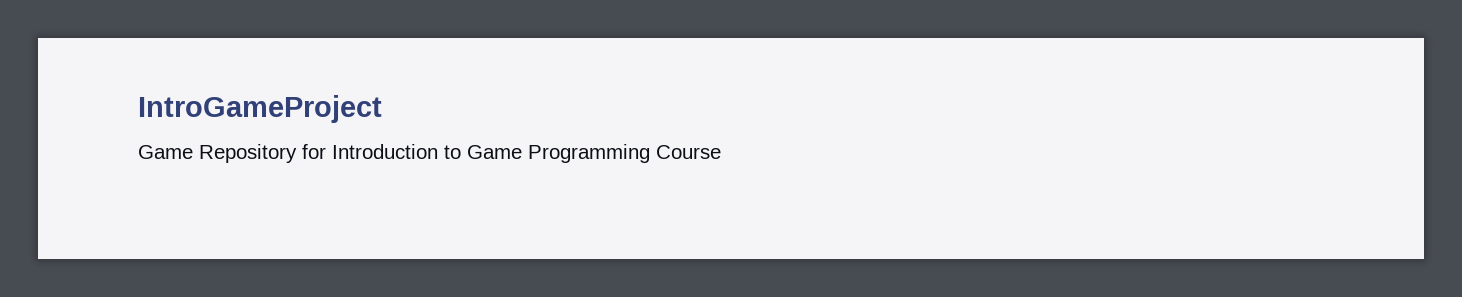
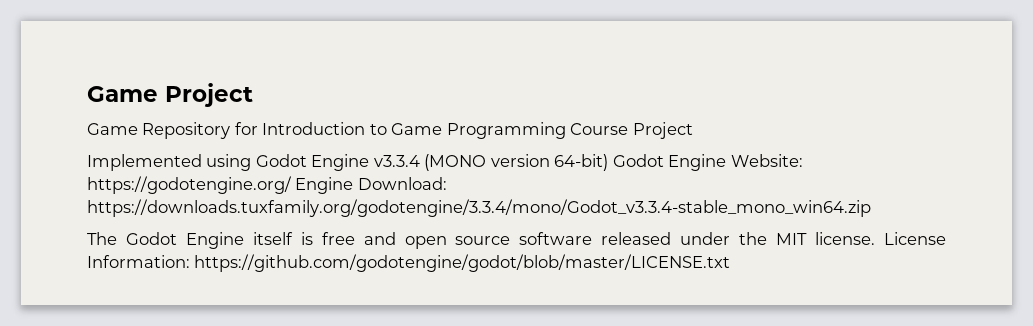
[138,95,382,123] IntroGameProject -> [87,83,253,107] Game Project
(721, 152) none -> [632,122,693,139] [87,154,803,171] [87,176,447,194] [87,199,871,217] [87,232,947,249] [87,254,731,272] Project // Implemented using Godot Engine v3.3.4 (MONO version 64-bit) Godot Engine Website: https://godotengine.org/ Engine Download: https://downloads.tuxfamily.org/godotengine/3.3.4/mono/Godot_v3.3.4-stable_mono_win64.zip // The Godot Engine itself is free and open source software released under the MIT license. License Information: https://github.com/godotengine/godot/blob/master/LICENSE.txt

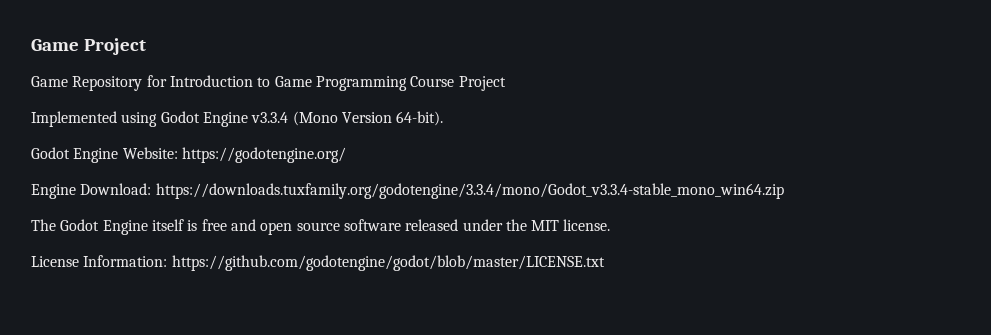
[424,154,609,171] (MONO version 64-bit) -> [292,111,444,126] (Mono Version 64-bit). //
(292, 185) none -> (346, 155) //
(876, 238) none -> (611, 225) //

